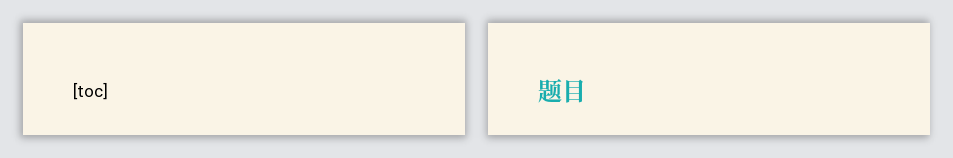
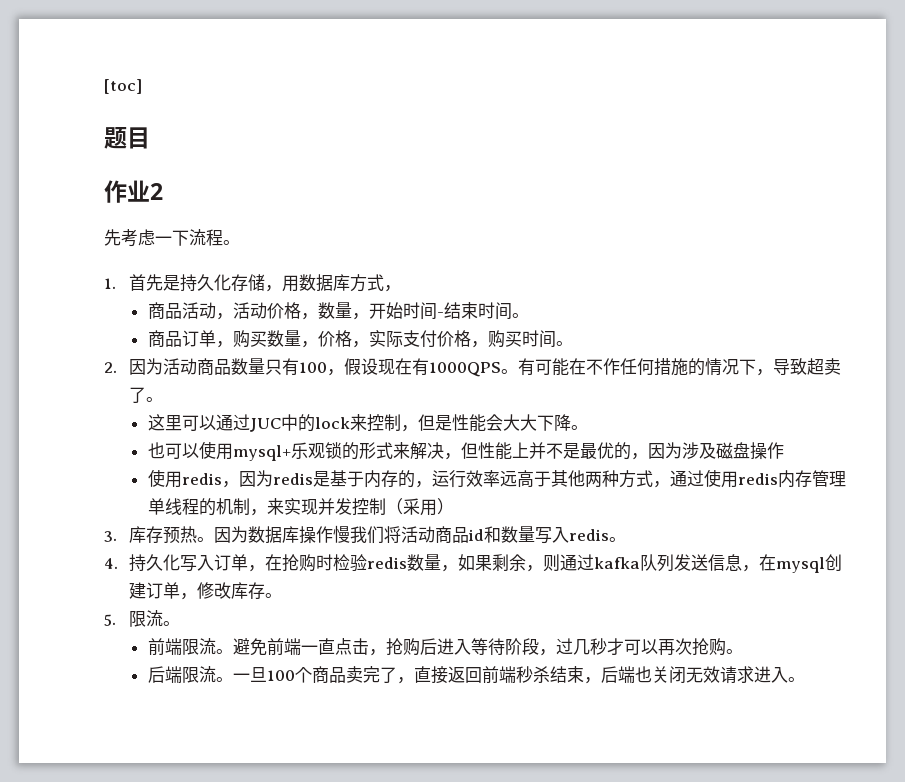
(586, 91) none -> [104,180,163,203] [104,229,240,247] [104,274,402,292] [147,302,529,320] [147,330,573,348] [104,358,842,377] [129,387,164,403] [147,414,588,432] [147,441,784,461] [147,469,846,488] [147,498,454,516] [104,525,627,544] [104,554,843,573] [129,582,283,600] [104,610,181,627] [147,638,743,656] [147,666,805,684] // 作业2 // 先考虑一下流程。 // 1.首先是持久化存储，用数据库方式， // 商品活动，活动价格，数量，开始时间-结束时间。 // 商品订单，购买数量，价格，实际支付价格，购买时间。 // 2.因为活动商品数量只有100，假设现在有1000QPS。有可能在不作任何措施的情况下，导致超卖了。 // 这里可以通过JUC中的lock来控制，但是性能会大大下降。 // 也可以使用mysql+乐观锁的形式来解决，但性能上并不是最优的，因为涉及磁盘操作 // 使用redis，因为redis是基于内存的，运行效率远高于其他两种方式，通过使用redis内存管理单线程的机制，来实现并发控制（采用） // 3.库存预热。因为数据库操作慢我们将活动商品id和数量写入redis。 // 4.持久化写入订单，在抢购时检验redis数量，如果剩余，则通过kafka队列发送信息，在mysql创建订单，修改库存。 // 5.限流。 // 前端限流。避免前端一直点击，抢购后进入等待阶段，过几秒才可以再次抢购。 // 后端限流。一旦100个商品卖完了，直接返回前端秒杀结束，后端也关闭无效请求进入。

